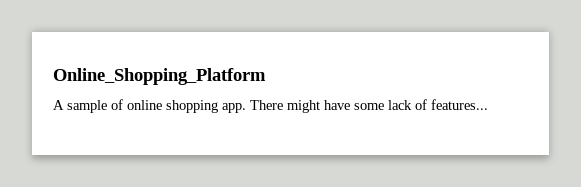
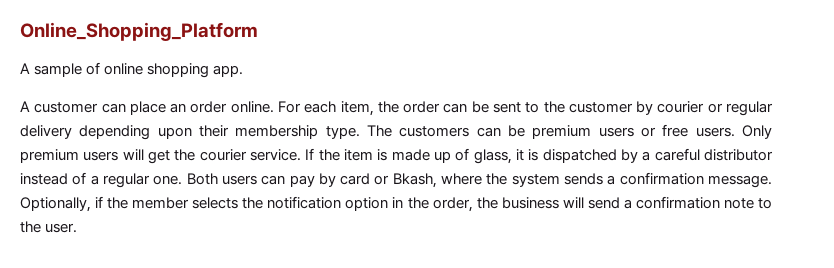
[250,99,488,113] There might have some lack of features... -> [20,101,774,116] [20,124,773,140] [20,148,774,164] [20,172,772,188] [20,196,772,212] [20,221,78,233] // A customer can place an order online. For each item, the order can be sent to the customer by courier or regular delivery depending upon their membership type. The customers can be premium users or free users. Only premium users will get the courier service. If the item is made up of glass, it is dispatched by a careful distributor instead of a regular one. Both users can pay by card or Bkash, where the system sends a confirmation message. Optionally, if the member selects the notification option in the order, the business will send a confirmation note to the user.

